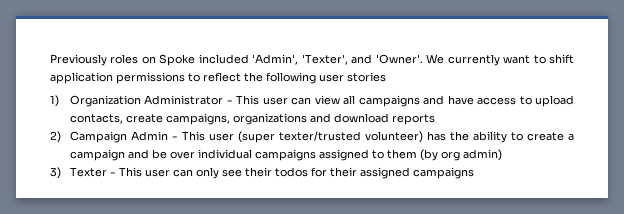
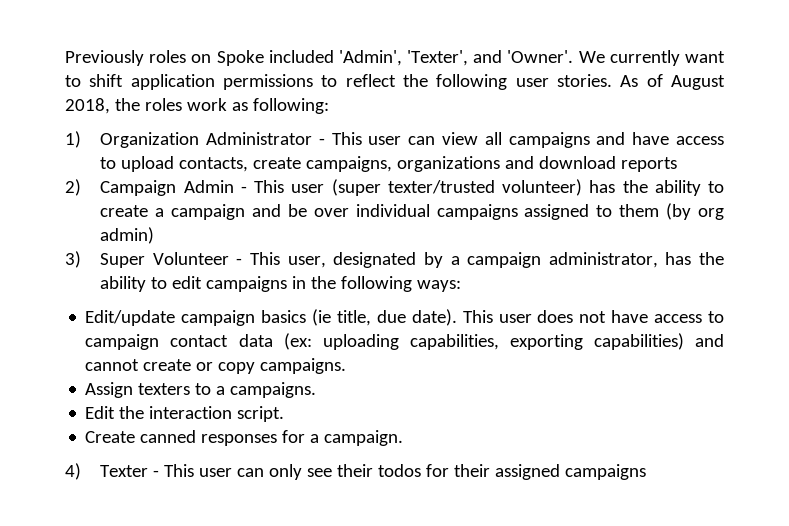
[347,72,386,82] stories -> [556,74,725,90] [65,98,329,114] stories. As of August 2018, the roles work as following:
(61, 173) none -> [100,252,725,268] [100,276,462,292] [85,309,724,326] [85,333,724,350] [85,358,347,374] [85,382,317,398] [85,406,285,422] [85,430,404,446] [65,463,81,480] Super Volunteer - This user, designated by a campaign administrator, has the ability to edit campaigns in the following ways: // Edit/update campaign basics (ie title, due date). This user does not have access to campaign contact data (ex: uploading capabilities, exporting capabilities) and cannot create or copy campaigns. // Assign texters to a campaigns. // Edit the interaction script. // Create canned responses for a campaign. // 4)

